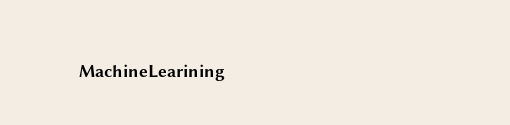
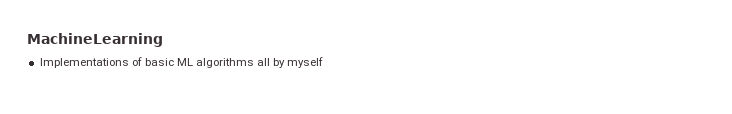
[79,64,225,81] MachineLearining -> [27,33,163,47] [39,57,324,68] MachineLearning // Implementations of basic ML algorithms all by myself

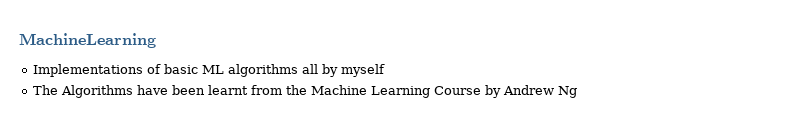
(324, 62) none -> [33,85,578,98] // The Algorithms have been learnt from the Machine Learning Course by Andrew Ng

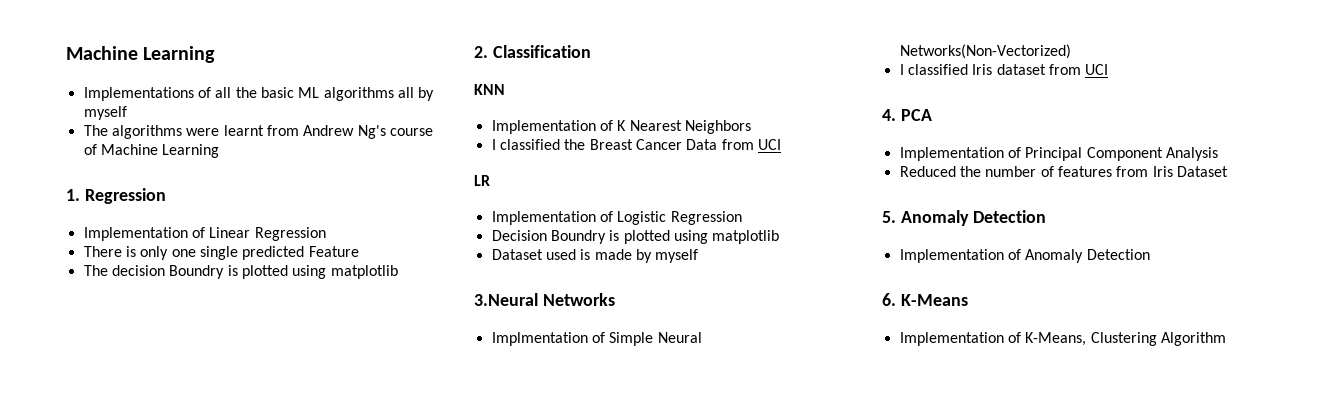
[19,33,156,48] MachineLearning -> [66,46,216,63] Machine Learning
(162, 69) none -> [215,87,257,98] all the
[61,85,578,98] Algorithms have been learnt from the Machine Learning Course by Andrew Ng -> [111,125,433,139] [83,144,220,158] [66,188,166,204] [83,227,326,241] [83,246,359,260] [83,265,398,279] [474,45,591,58] [474,84,505,95] [491,120,751,134] [491,139,781,150] [474,175,490,186] [491,211,742,225] [491,230,780,244] [491,249,699,263] [474,293,615,306] [491,332,702,346] [899,44,1071,59] [899,64,1109,75] [882,109,932,121] [899,147,1218,161] [899,166,1228,177] [882,210,1047,226] [899,249,1150,263] [882,293,968,306] [899,332,1226,346] algorithms were learnt from Andrew Ng's course of Machine Learning // 1. Regression // Implementation of Linear Regression // There is only one single predicted Feature // The decision Boundry is plotted using matplotlib // 2. Classification // KNN // Implementation of K Nearest Neighbors // I classified the Breast Cancer Data from UCI // LR // Implementation of Logistic Regression // Decision Boundry is plotted using matplotlib // Dataset used is made by myself // 3.Neural Networks // Implmentation of Simple Neural Networks(Non-Vectorized) // I classified Iris dataset from UCI // 4. PCA // Implementation of Principal Component Analysis // Reduced the number of features from Iris Dataset // 5. Anomaly Detection // Implementation of Anomaly Detection // 6. K-Means // Implementation of K-Means, Clustering Algorithm

